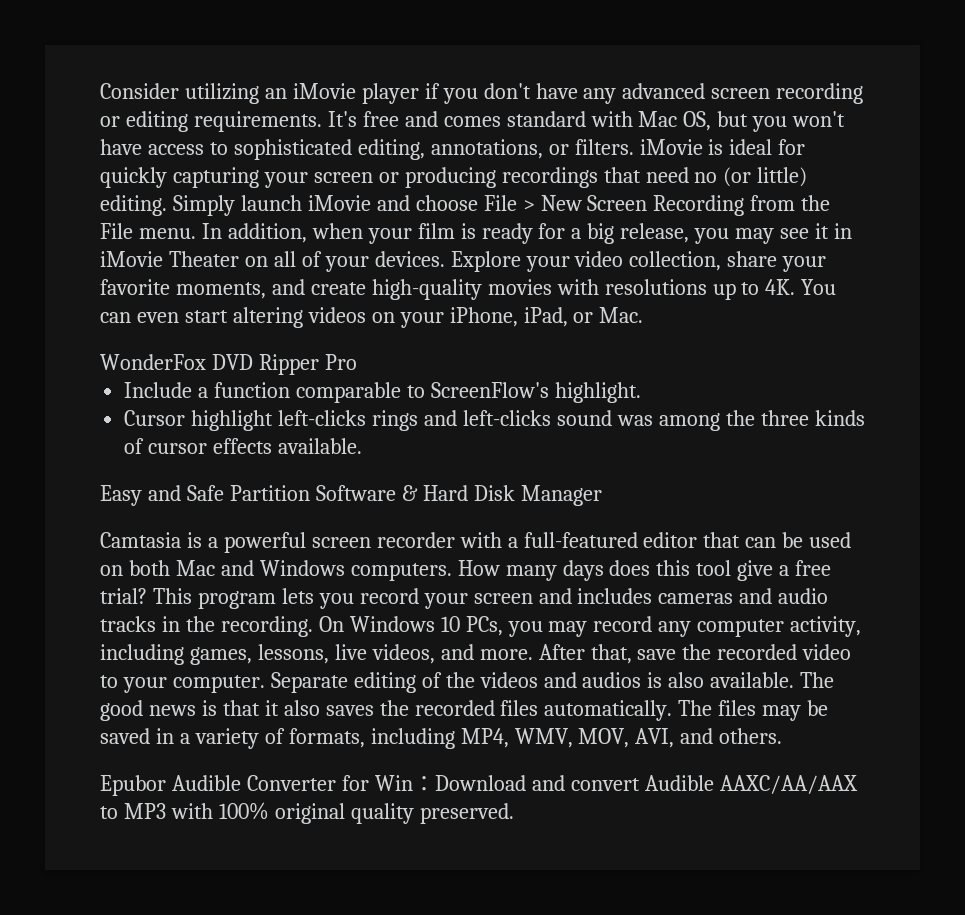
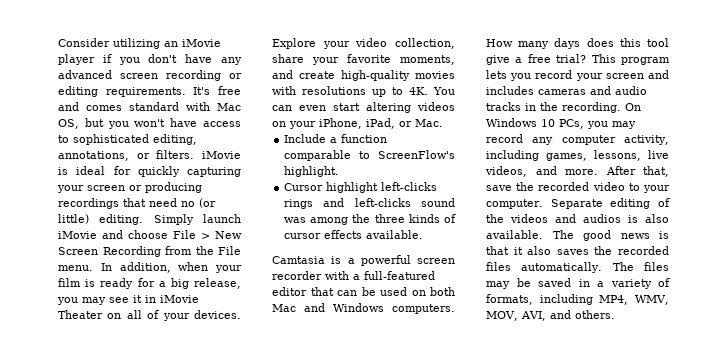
[100,354,357,375] // WonderFox DVD Ripper Pro -> (443, 123) none
[100,485,602,506] // Easy and Safe Partition Software & Hard Disk Manager -> (424, 234) none
[100,775,858,796] [100,802,514,824] // Epubor Audible Converter for Win：Download and convert Audible AAXC/AA/AAX to MP3 with 100% original quality preserved. -> (615, 314) none

